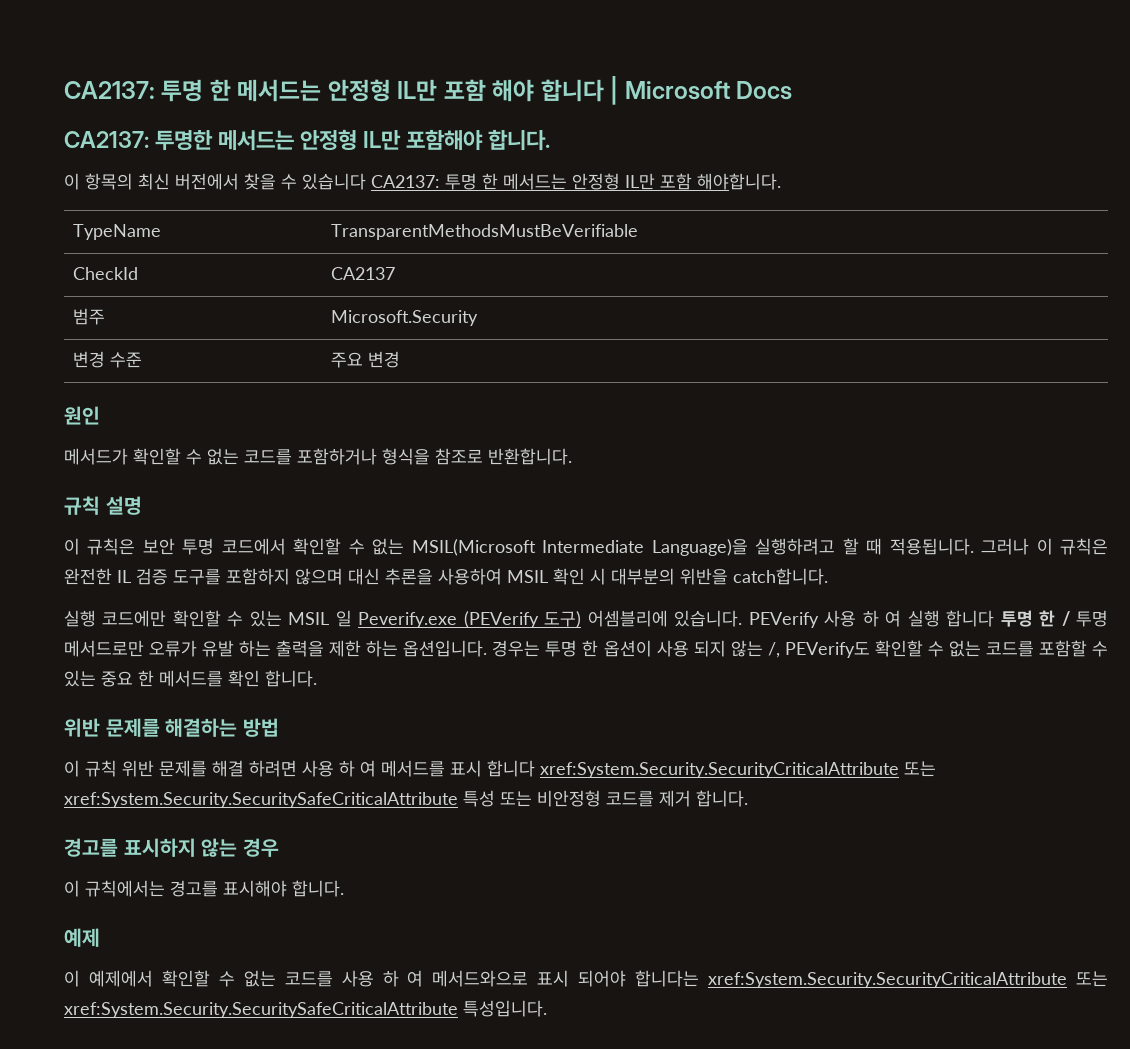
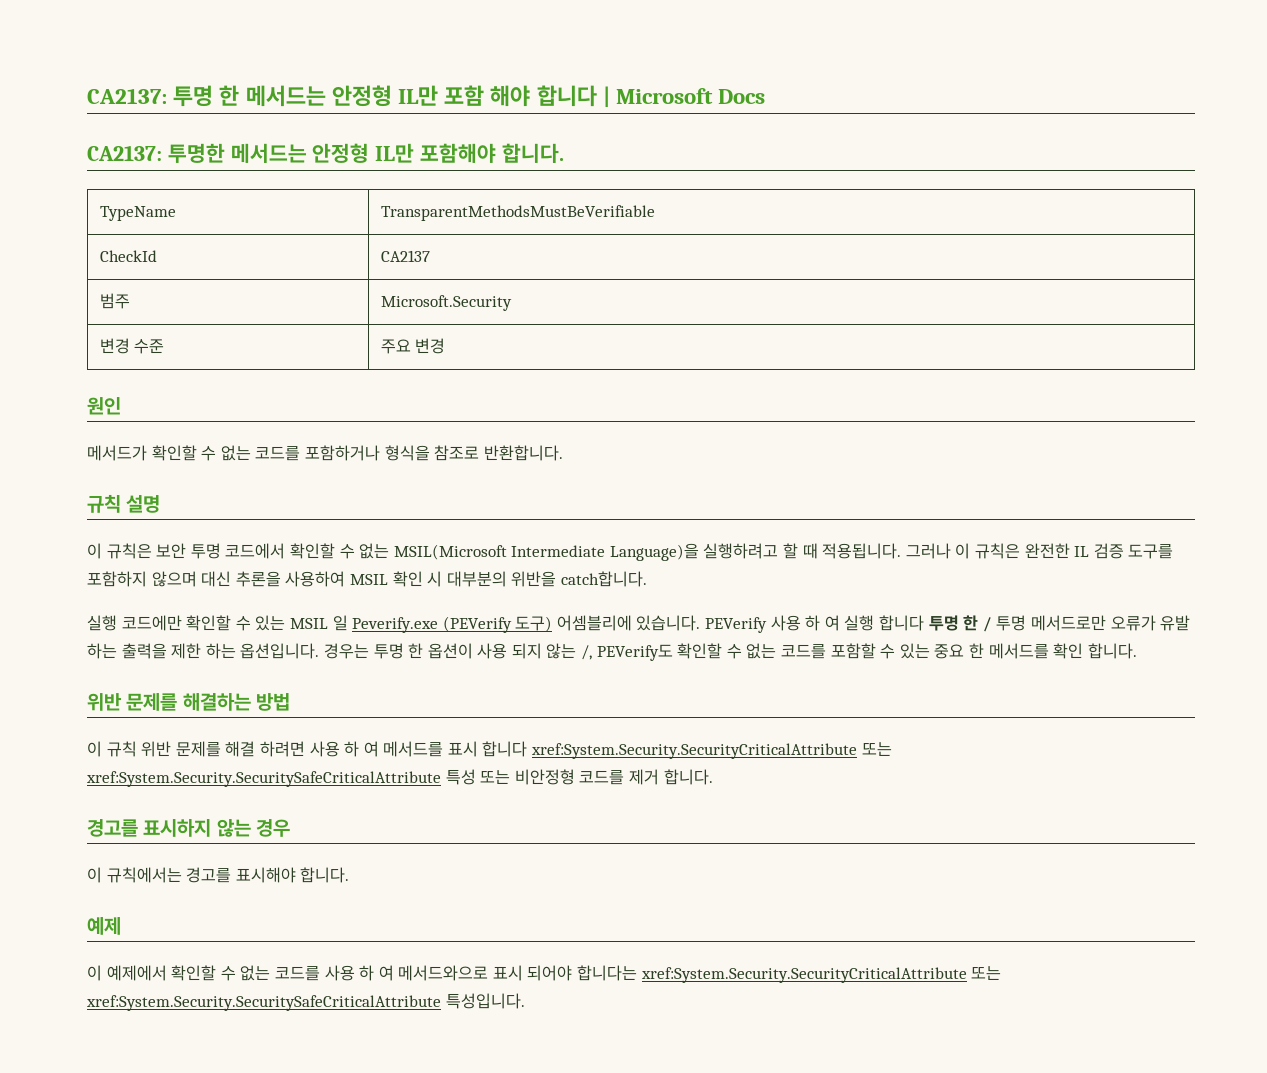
[64,173,781,190] // 이 항목의 최신 버전에서 찾을 수 있습니다 CA2137: 투명 한 메서드는 안정형 IL만 포함 해야합니다. -> (564, 153) none

